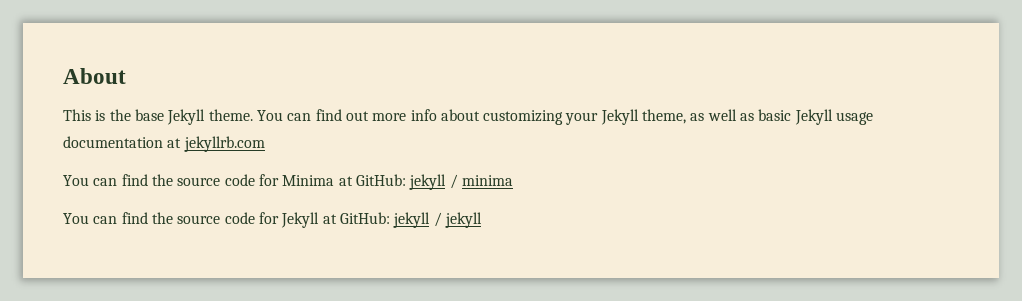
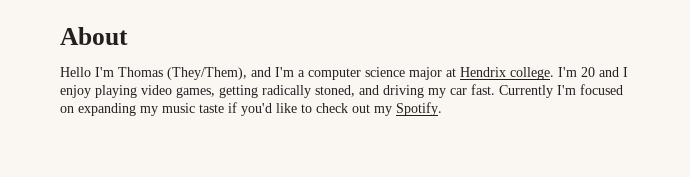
[63,109,874,125] [63,136,265,152] [63,174,513,190] [63,212,482,228] This is the base Jekyll theme. You can find out more info about customizing your Jekyll theme, as well as basic Jekyll usage documentation at jekyllrb.com // You can find the source code for Minima at GitHub: jekyll / minima // You can find the source code for Jekyll at GitHub: jekyll / jekyll -> [60,67,628,80] [60,84,623,98] [60,102,442,116] Hello I'm Thomas (They/Them), and I'm a computer science major at Hendrix college. I'm 20 and I enjoy playing video games, getting radically stoned, and driving my car fast. Currently I'm focused on expanding my music taste if you'd like to check out my Spotify.

